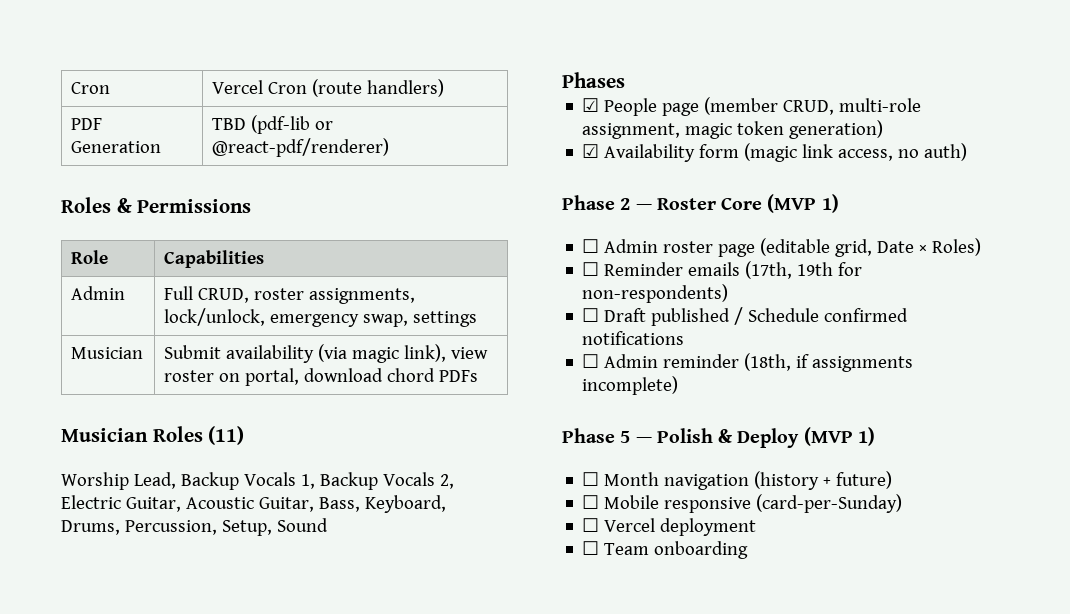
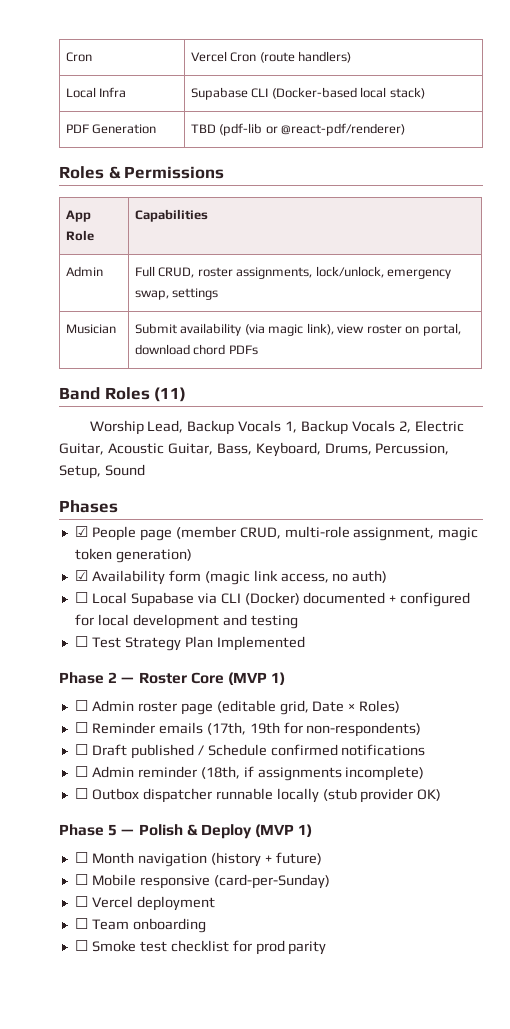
(445, 88) none -> [65,87,127,98] [190,87,425,100] // Local Infra | Supabase CLI (Docker-based local stack)
(252, 206) none -> [65,210,91,222] App
[61,428,148,442] Musician -> [59,387,100,400] Band
(968, 152) none -> [74,592,471,607] [74,614,298,629] [74,636,305,651] // ☐ Local Supabase via CLI (Docker) documented + configured for local development and testing // ☐ Test Strategy Plan Implemented
(679, 385) none -> [74,788,442,803] // ☐ Outbox dispatcher runnable locally (stub provider OK)
(749, 550) none -> [74,940,327,955] // ☐ Smoke test checklist for prod parity

